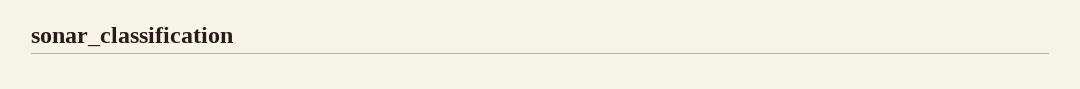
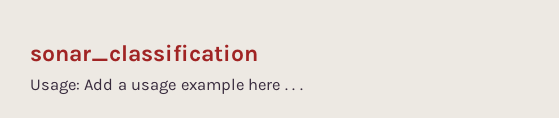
(233, 37) none -> [30,78,303,95] // Usage: Add a usage example here . . .

